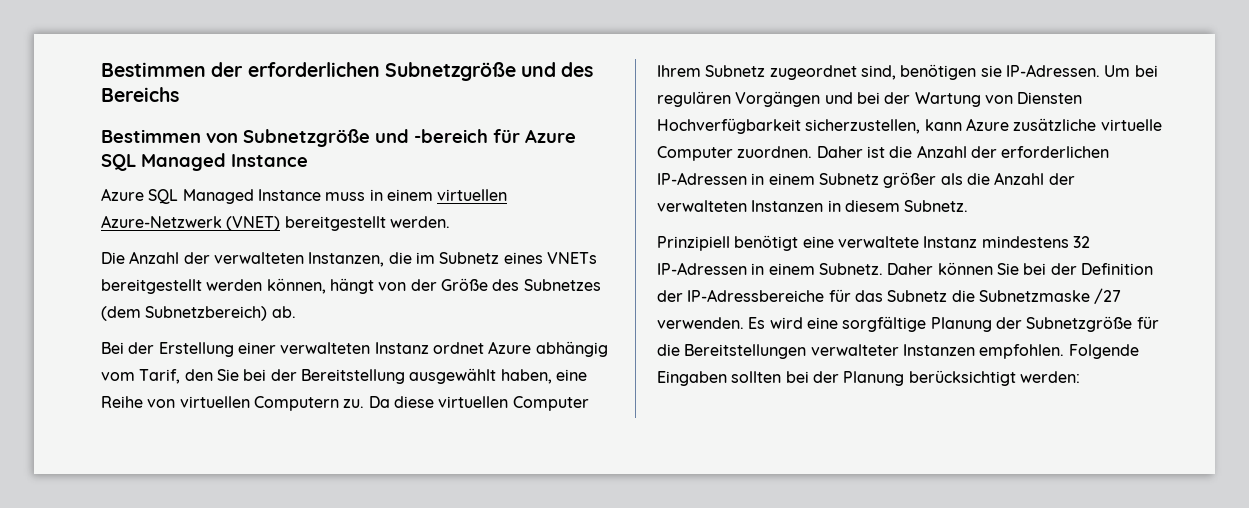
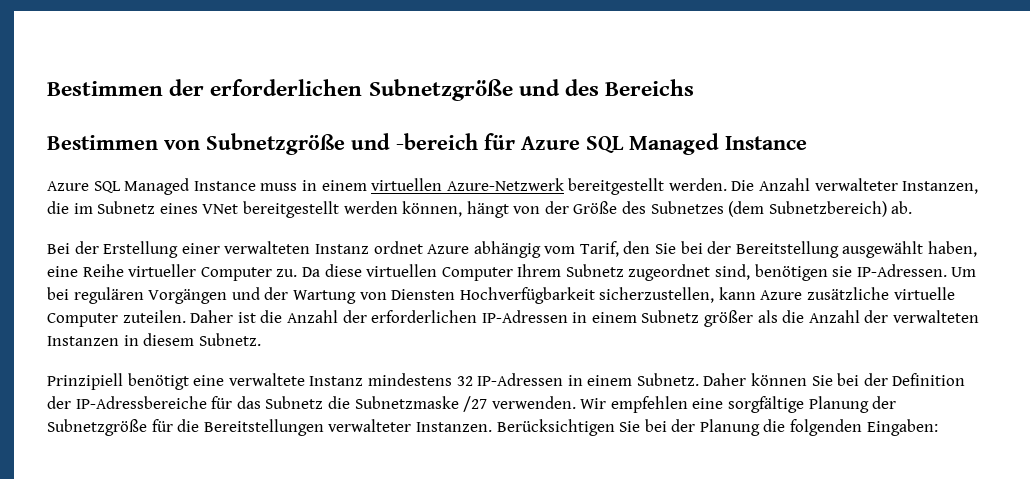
[226,216,281,231] (VNET) -> (564, 184) none
(450, 222) // -> (727, 184) none
[183,252,304,264] der verwalteten -> [814,178,898,191] verwalteter
[546,252,597,264] VNETs -> [202,204,239,214] VNet
[147,396,339,411] von virtuellen Computern -> [128,264,272,281] virtueller Computer
[856,92,880,104] bei -> (260, 293) none
[737,146,813,158] zuordnen. -> [122,310,186,323] zuteilen.
[748,317,803,329] Es wird -> [580,396,688,413] Wir empfehlen
[902,344,1139,359] [657,370,1080,386] Instanzen empfohlen. Folgende Eingaben sollten bei der Planung berücksichtigt werden: -> [415,419,938,436] Instanzen. Berücksichtigen Sie bei der Planung die folgenden Eingaben:

